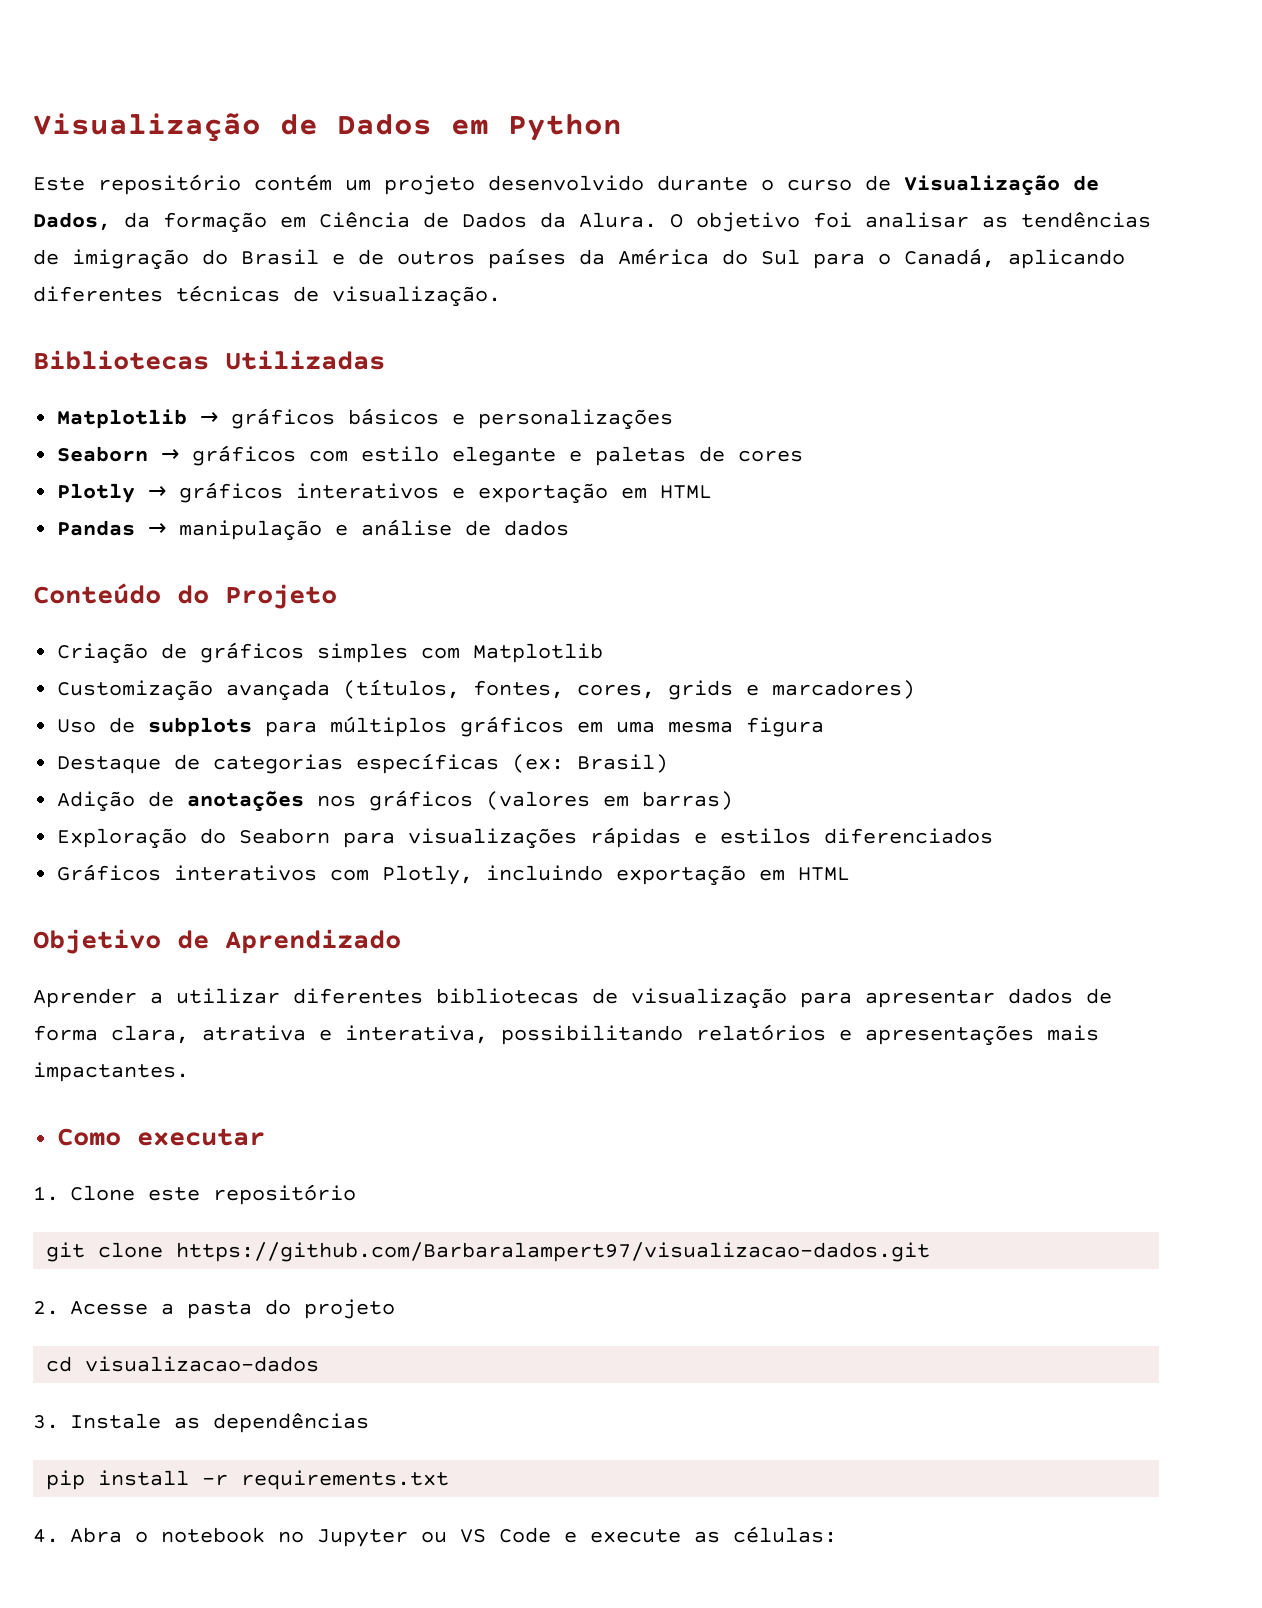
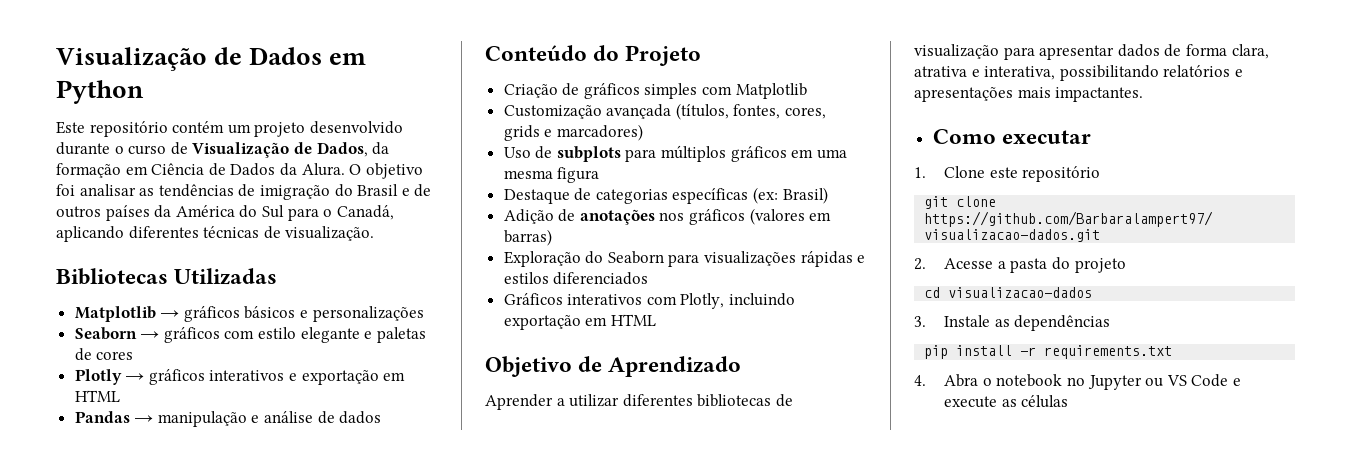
[733,1526,837,1543] células: -> [1021,395,1069,408] células

